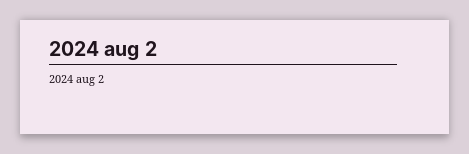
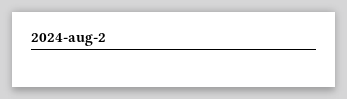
[49,41,157,61] [49,75,104,86] 2024 aug 2 // 2024 aug 2 -> [31,33,106,46] 2024-aug-2

